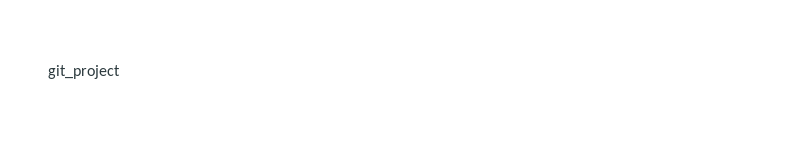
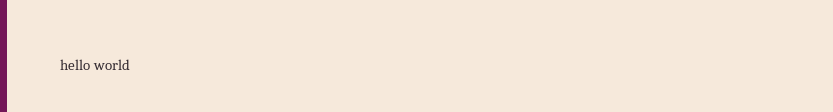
[48,65,120,79] git_project -> [60,59,130,70] hello world

